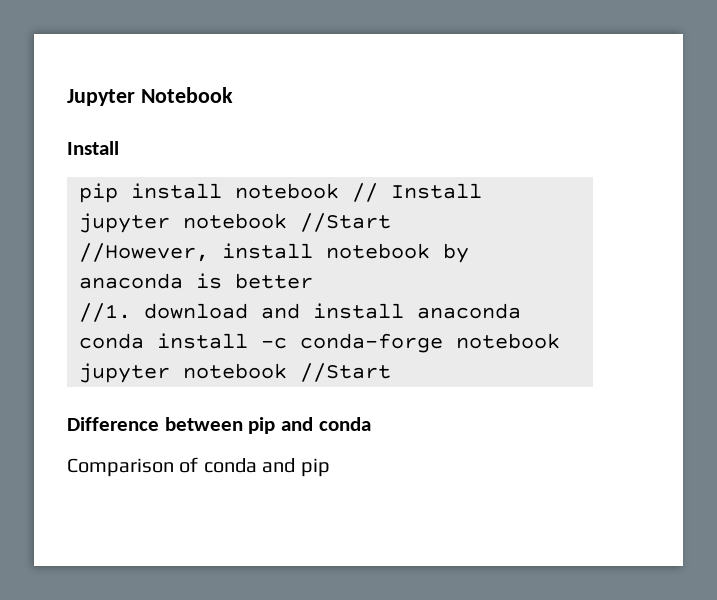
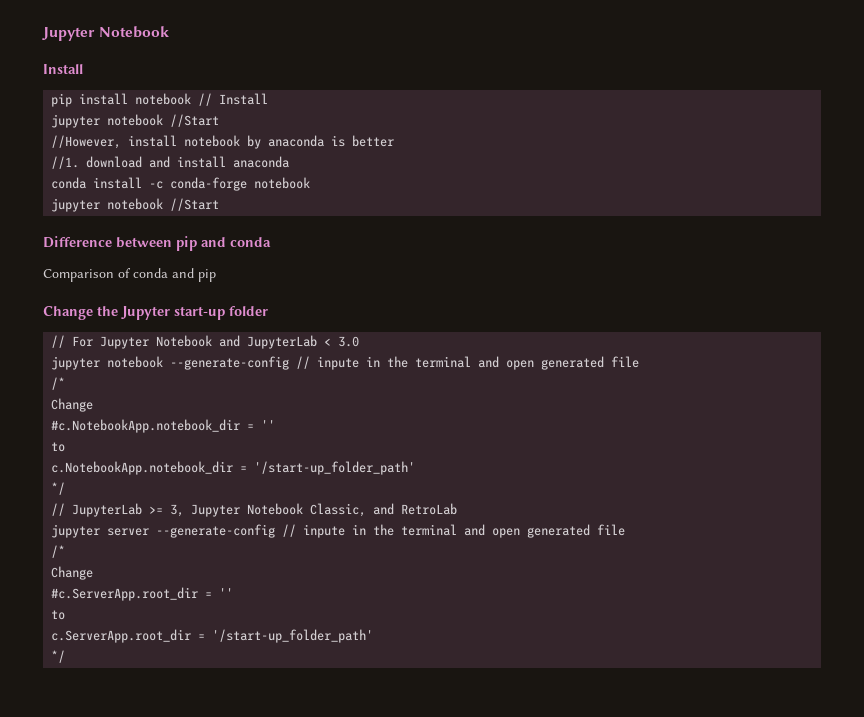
(330, 467) none -> [43,306,268,320] [51,335,360,349] [51,356,640,370] [51,377,66,390] [51,398,94,412] [51,419,276,433] [51,442,66,452] [51,461,416,475] [51,482,66,495] [51,503,458,517] [51,524,626,538] [51,545,66,558] [51,566,94,580] [51,587,234,601] [51,610,66,620] [51,629,374,643] [51,650,66,663] // Change the Jupyter start-up folder // // For Jupyter Notebook and JupyterLab < 3.0 // jupyter notebook --generate-config // inpute in the terminal and open generated file // /* // Change // #c.NotebookApp.notebook_dir = '' // to // c.NotebookApp.notebook_dir = '/start-up_folder_path' // */ // // JupyterLab >= 3, Jupyter Notebook Classic, and RetroLab // jupyter server --generate-config // inpute in the terminal and open generated file // /* // Change // #c.ServerApp.root_dir = '' // to // c.ServerApp.root_dir = '/start-up_folder_path' // */

